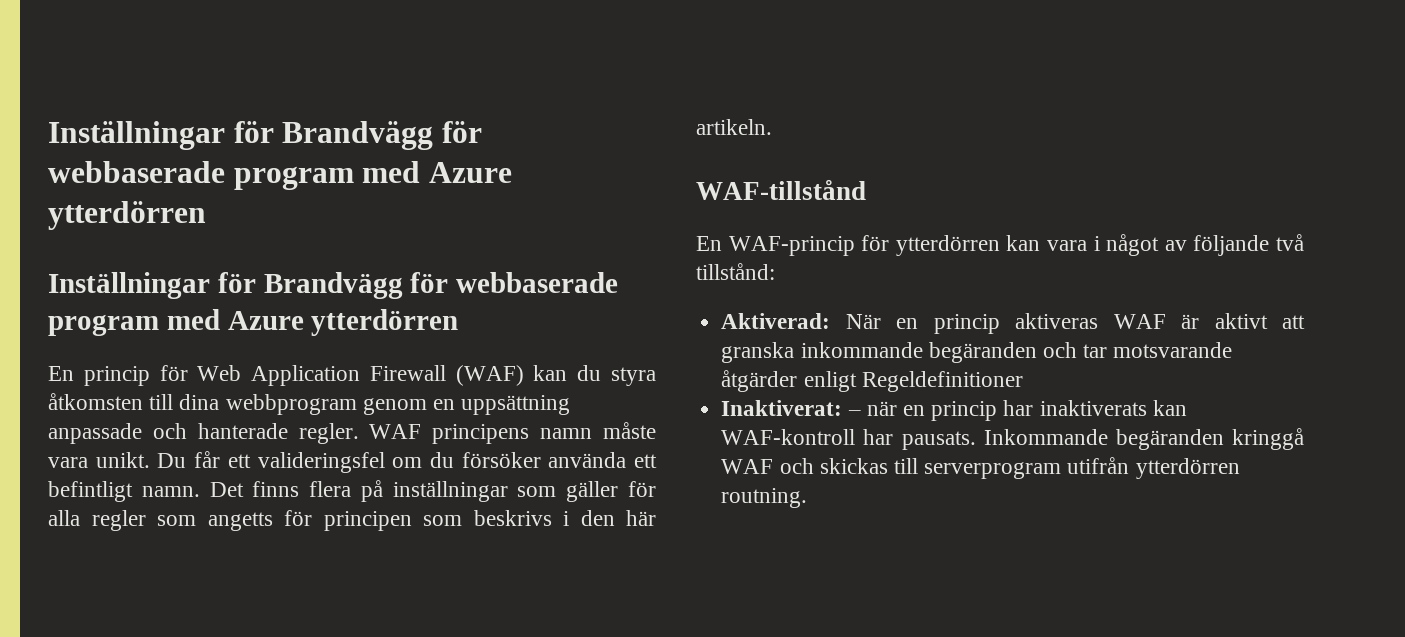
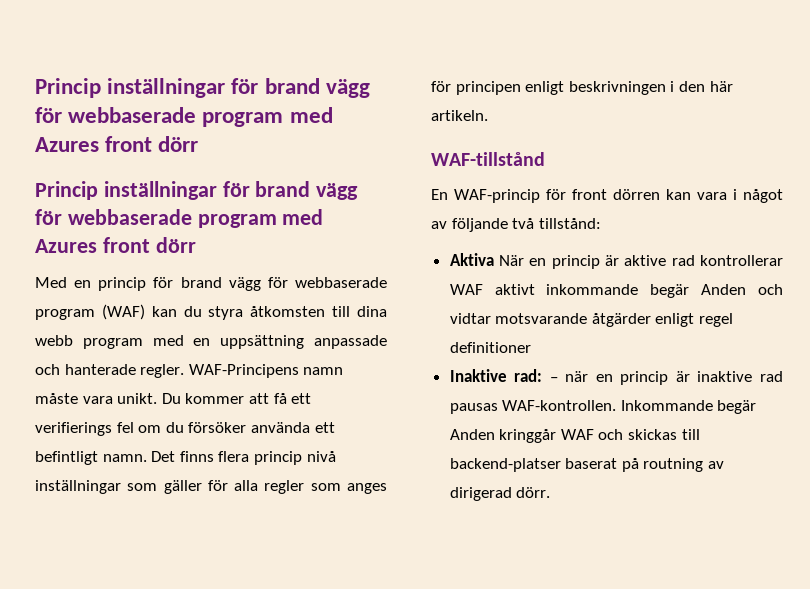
[48,121,482,150] [48,161,512,190] [48,201,206,230] [48,272,619,299] [48,309,459,336] [48,365,446,386] Inställningar för Brandvägg för webbaserade program med Azure ytterdörren // Inställningar för Brandvägg för webbaserade program med Azure ytterdörren // En princip för Web Application Firewall -> [35,78,370,98] [35,107,333,127] [35,136,199,152] [35,181,359,200] [35,209,324,228] [35,237,196,253] [35,277,387,291] [35,309,95,320] Princip inställningar för brand vägg för webbaserade program med Azures front dörr // Princip inställningar för brand vägg för webbaserade program med Azures front dörr // Med en princip för brand vägg för webbaserade program
[225,394,427,415] webbprogram genom -> [35,335,184,349] webb program med
[369,424,530,444] WAF principens -> [188,364,299,378] WAF-Principens
[194,451,385,473] får ett valideringsfel -> [185,393,312,404] [35,422,134,436] kommer att få ett verifierings fel
[360,480,383,502] på -> [253,451,336,465] princip nivå
[207,512,273,531] angetts -> [347,483,387,494] anges
[423,510,552,526] som beskrivs -> [525,81,666,95] enligt beskrivningen
[895,235,1000,256] ytterdörren -> [572,189,660,200] front dörren
[721,313,831,329] Aktiverad: -> [449,253,494,266] Aktiva
[1015,313,1305,329] [721,342,1233,363] [721,370,1023,392] [721,400,1187,421] [721,428,1304,450] [721,457,1240,479] [721,488,808,508] aktiveras WAF är aktivt att granska inkommande begäranden och tar motsvarande åtgärder enligt Regeldefinitioner // Inaktiverat: – när en princip har inaktiverats kan WAF-kontroll har pausats. Inkommande begäranden kringgå WAF och skickas till serverprogram utifrån ytterdörren routning. -> [605,255,783,266] [449,284,783,298] [449,313,734,327] [449,342,531,353] [449,369,783,385] [449,400,757,414] [449,429,700,443] [449,458,725,472] [449,487,551,501] är aktive rad kontrollerar WAF aktivt inkommande begär Anden och vidtar motsvarande åtgärder enligt regel definitioner // Inaktive rad: – när en princip är inaktive rad pausas WAF-kontrollen. Inkommande begär Anden kringgår WAF och skickas till backend-platser baserat på routning av dirigerad dörr.

